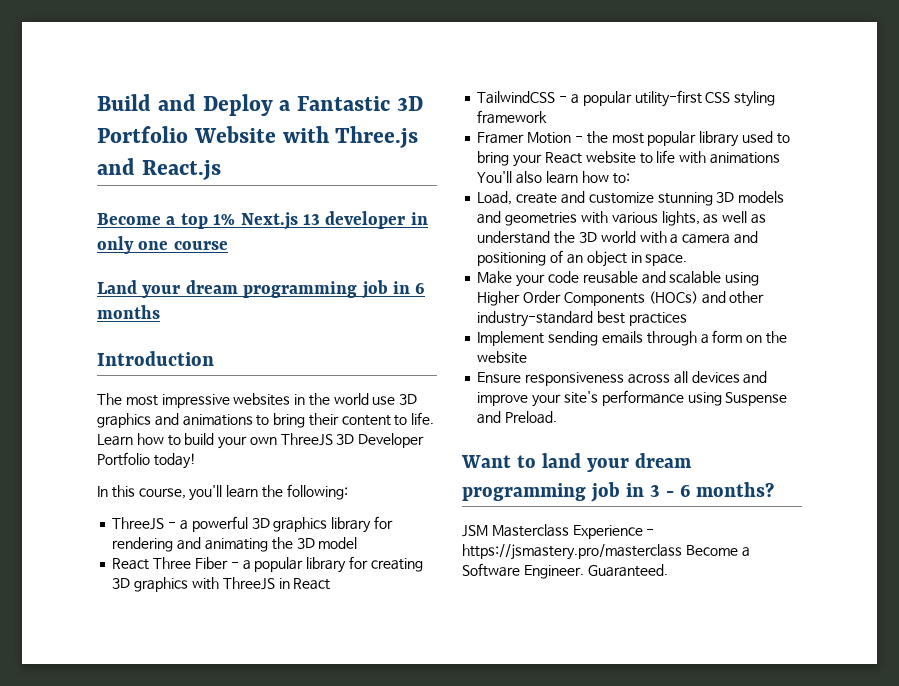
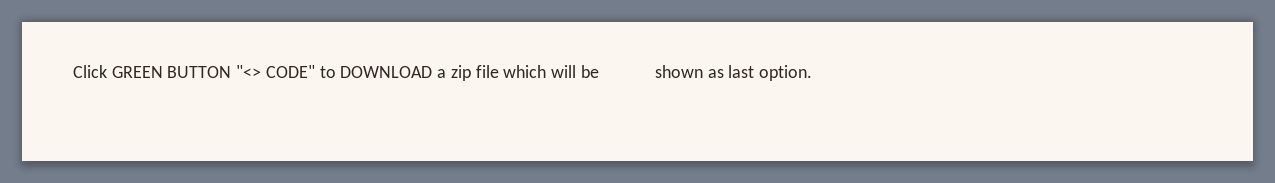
[97,94,423,116] [97,126,419,148] [97,158,221,180] [97,211,428,230] [97,236,228,254] [97,280,426,299] [97,305,160,319] [97,351,214,366] [97,393,418,408] [97,412,435,428] [97,433,425,449] [97,452,196,469] [97,484,348,501] [112,516,393,533] [112,537,358,552] [112,556,423,573] [112,577,331,592] [477,90,776,107] [477,110,548,124] [477,131,790,147] [477,150,780,167] [477,171,630,184] [477,191,785,206] [477,211,766,226] [477,231,758,244] [477,250,688,267] [477,271,760,287] [477,291,765,306] [477,311,687,327] [477,330,787,346] [477,351,528,364] [477,371,768,386] [477,390,788,407] [477,411,558,424] [461,453,692,472] [462,482,774,502] [462,524,655,539] [462,544,750,560] [462,563,668,579] Build and Deploy a Fantastic 3D Portfolio Website with Three.js and React.js // Become a top 1% Next.js 13 developer in only one course // Land your dream programming job in 6 months // Introduction // The most impressive websites in the world use 3D graphics and animations to bring their content to life. Learn how to build your own ThreeJS 3D Developer Portfolio today! // In this course, you'll learn the following: // ThreeJS - a powerful 3D graphics library for rendering and animating the 3D model // React Three Fiber - a popular library for creating 3D graphics with ThreeJS in React // TailwindCSS - a popular utility-first CSS styling framework // Framer Motion - the most popular library used to bring your React website to life with animations You'll also learn how to: // Load, create and customize stunning 3D models and geometries with various lights, as well as understand the 3D world with a camera and positioning of an object in space. // Make your code reusable and scalable using Higher Order Components (HOCs) and other industry-standard best practices // Implement sending emails through a form on the website // Ensure responsiveness across all devices and improve your site's performance using Suspense and Preload. // Want to land your dream programming job in 3 - 6 months? // JSM Masterclass Experience - https://jsmastery.pro/masterclass Become a Software Engineer. Guaranteed. -> [73,65,813,81] Click GREEN BUTTON "<> CODE" to DOWNLOAD a zip file which will be shown as last option.

